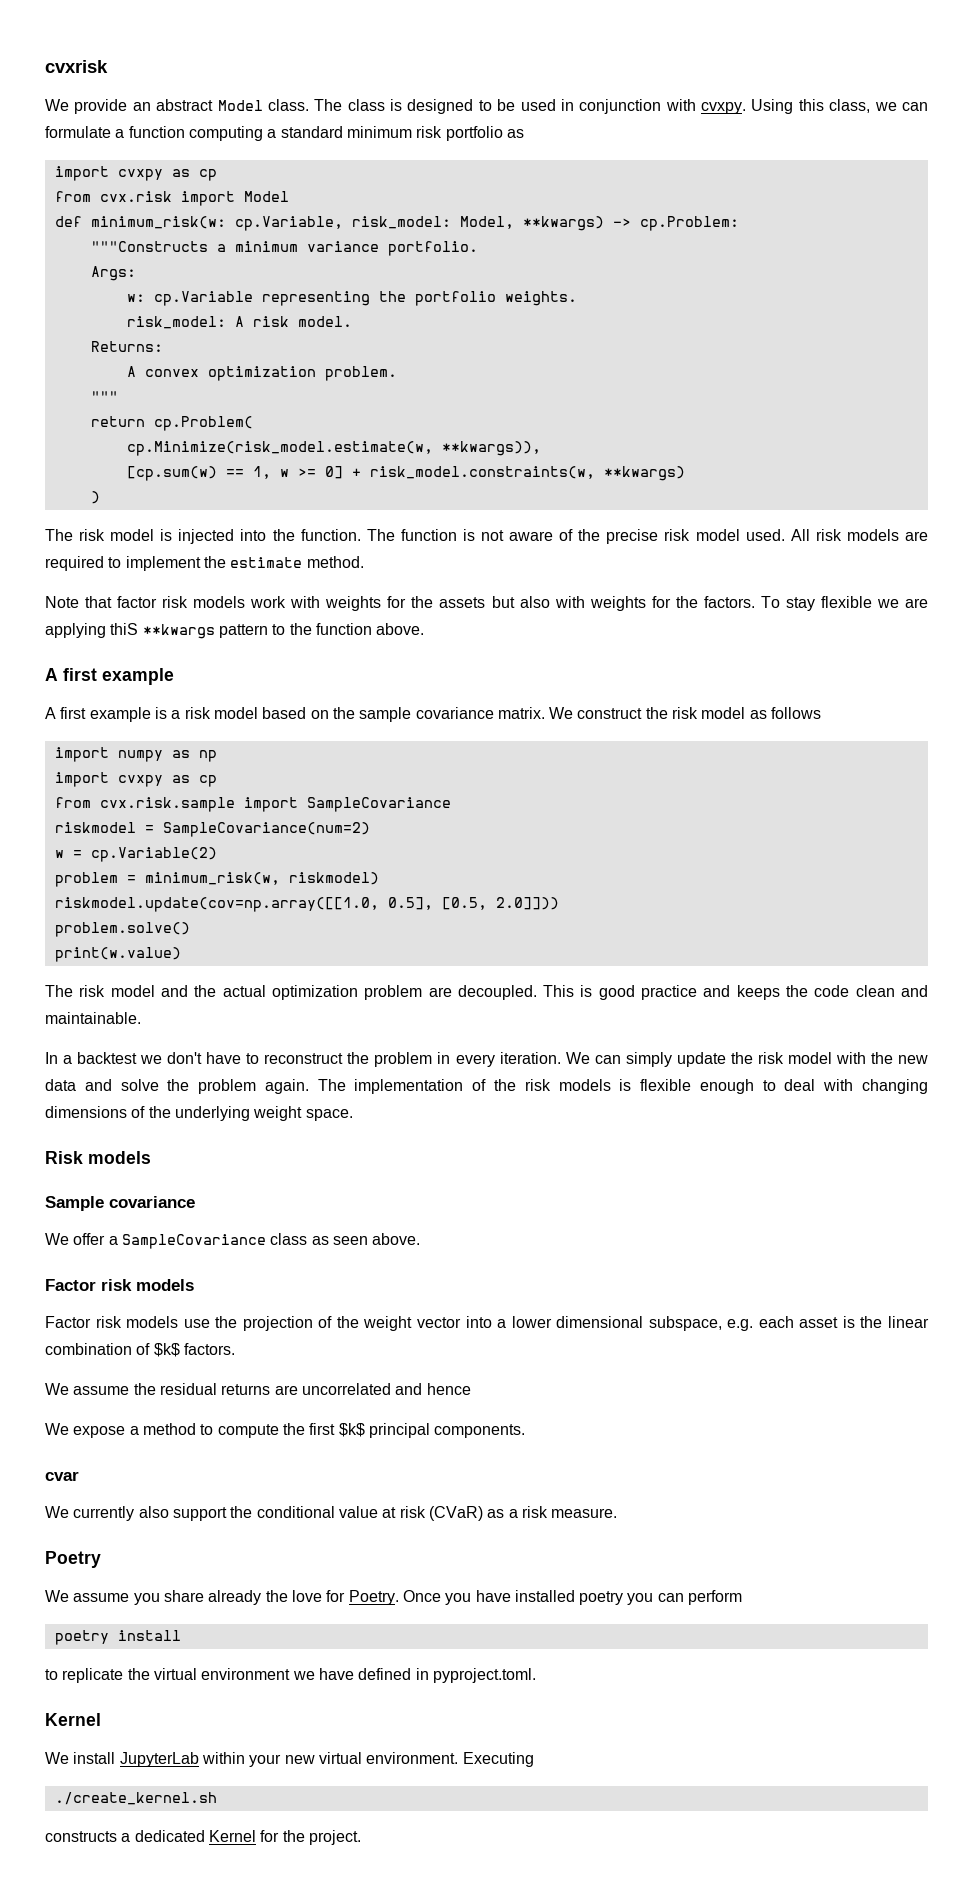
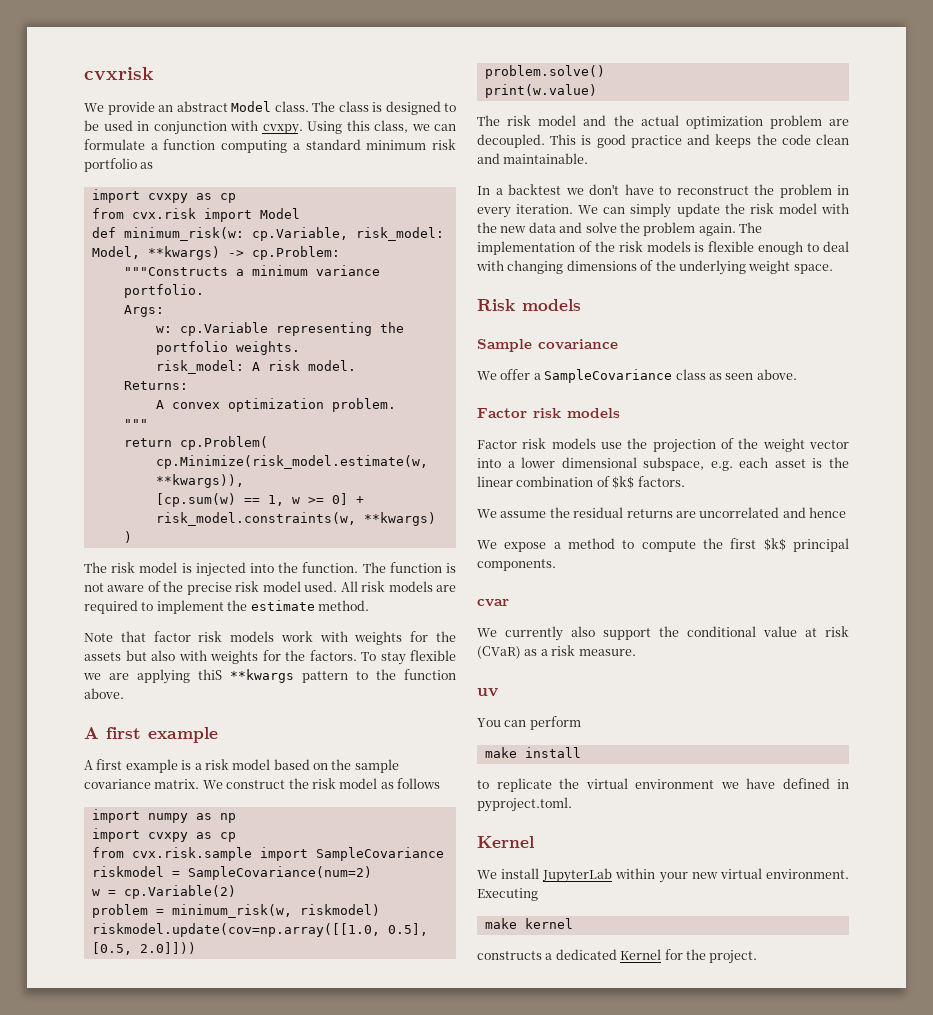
[45,1551,101,1568] [45,1590,654,1605] Poetry // We assume you share already the love for Poetry. Once you have installed poetry you -> [477,688,498,697] [477,718,501,727] uv // You
[54,1630,109,1645] poetry -> [484,747,517,758] make
[54,1792,217,1805] ./create_kernel.sh -> [484,918,573,929] make kernel

